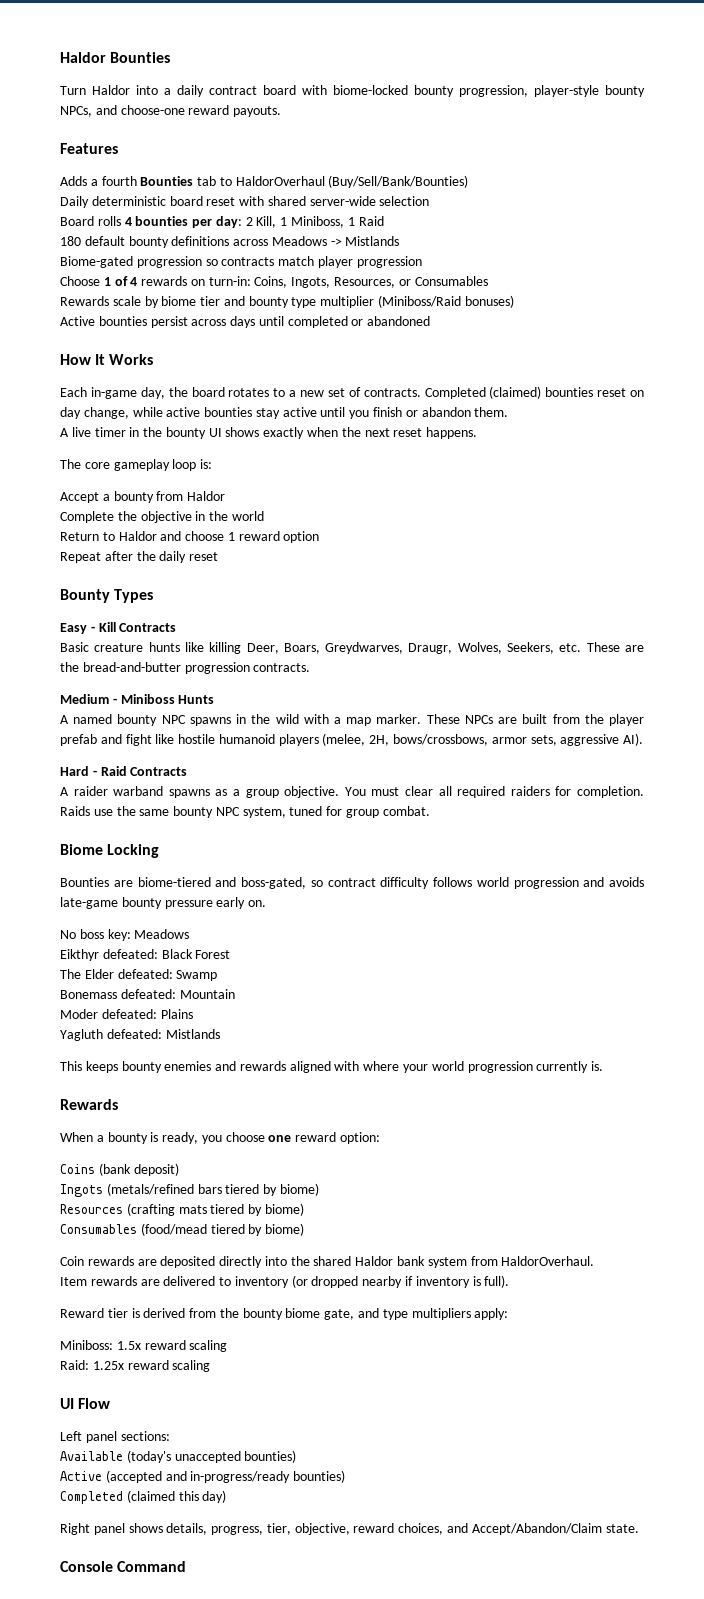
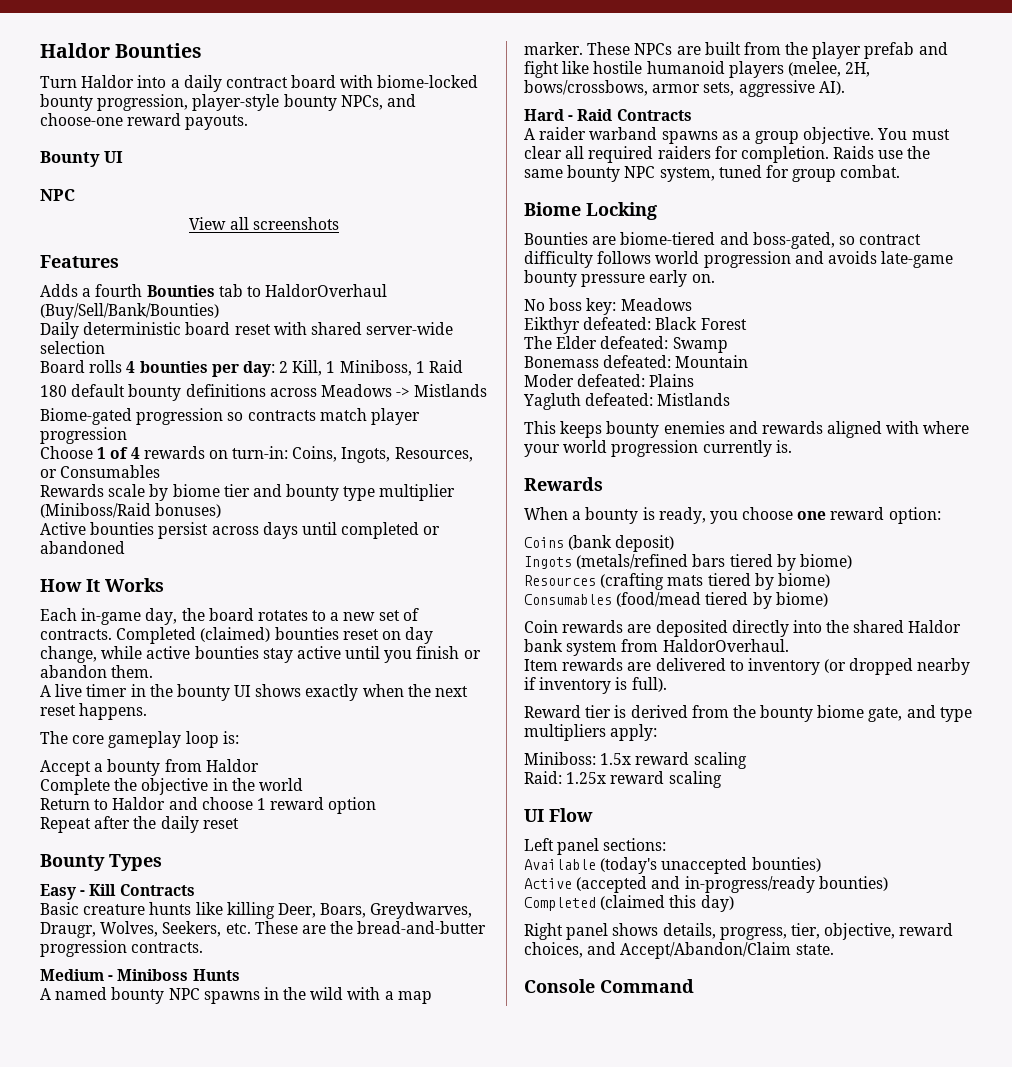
(282, 111) none -> [40,151,124,167] [40,189,75,201] [189,217,339,230] // Bounty UI // NPC // View all screenshots

